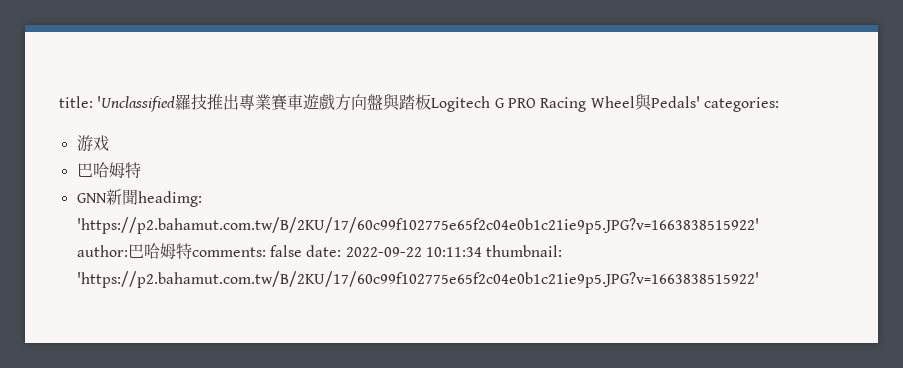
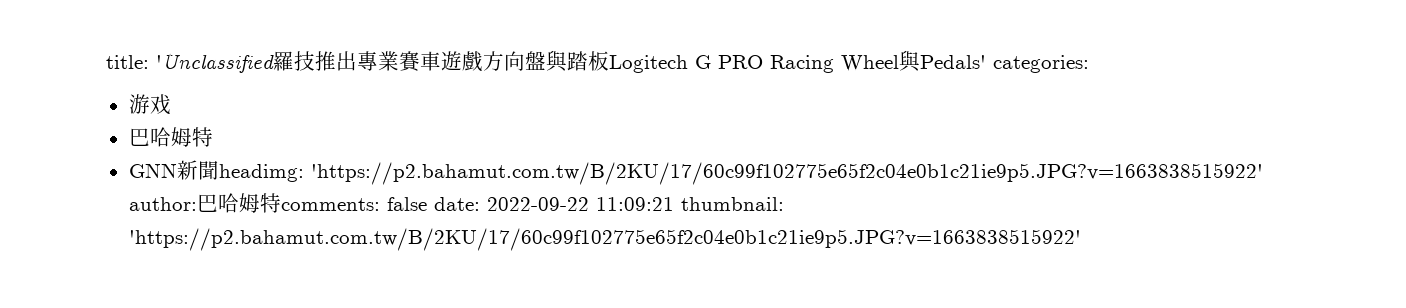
[425,247,482,257] 10:11:34 -> [595,197,674,211] 11:09:21

